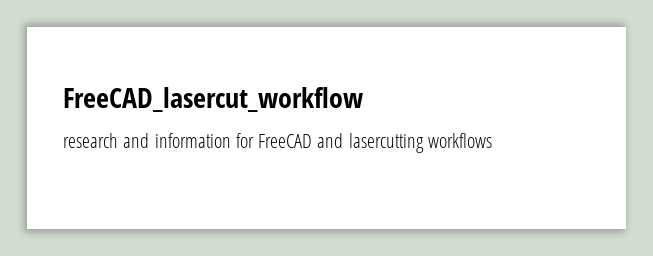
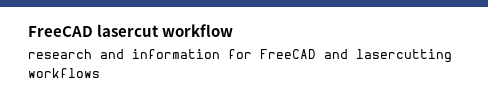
[63,87,363,112] FreeCAD_lasercut_workflow -> [28,24,234,37] FreeCAD lasercut workflow

